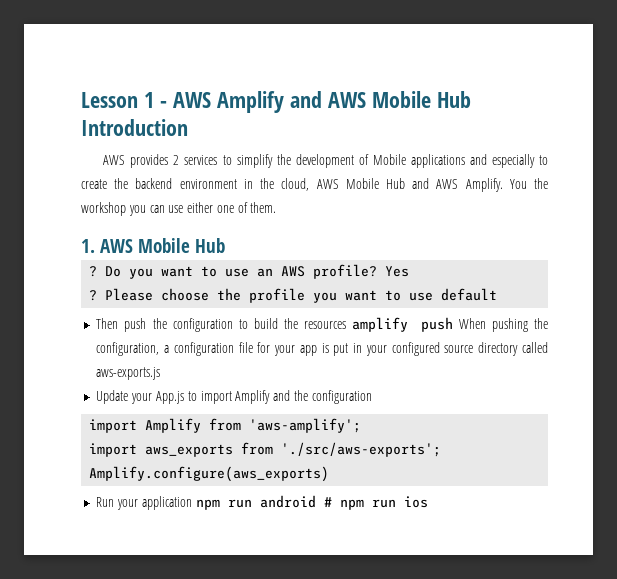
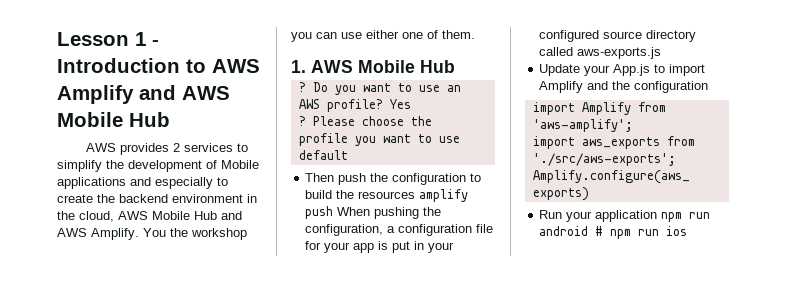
(167, 104) none -> [57,58,206,73] Introduction to
[81,119,188,136] Introduction -> (170, 119) none

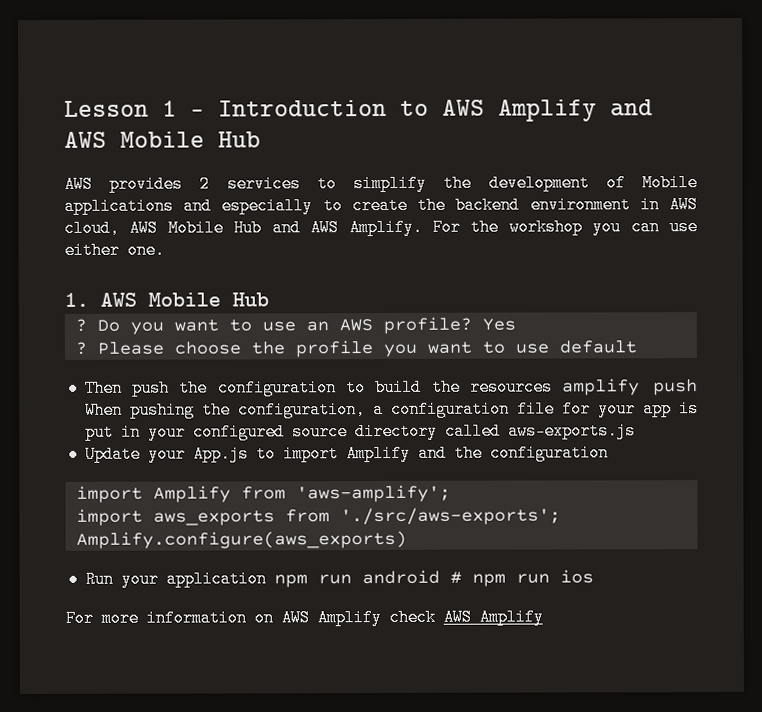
[57,211,75,220] the -> [669,196,698,214] AWS
[143,228,166,237] You -> [431,218,461,236] For
[402,30,475,39] one of them. -> [127,241,165,259] one.
(688, 231) none -> [65,608,544,627] // For more information on AWS Amplify check AWS Amplify

